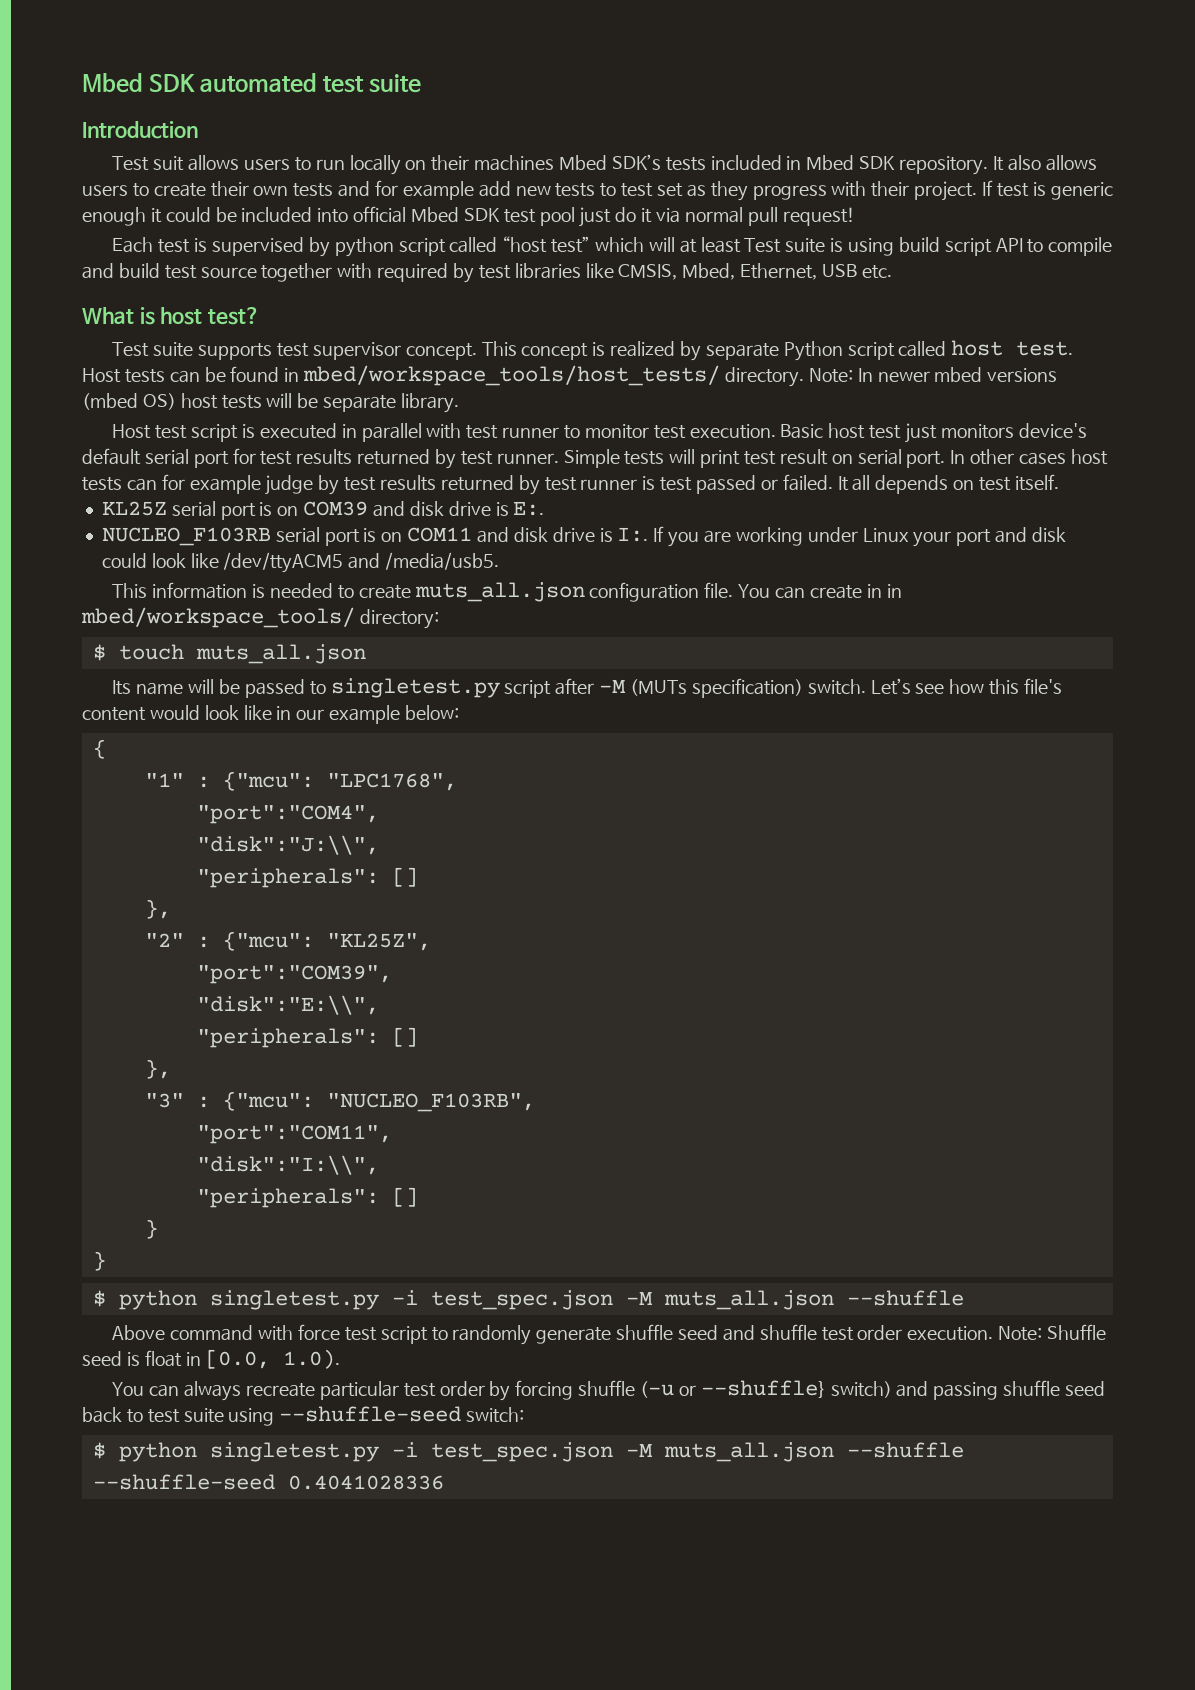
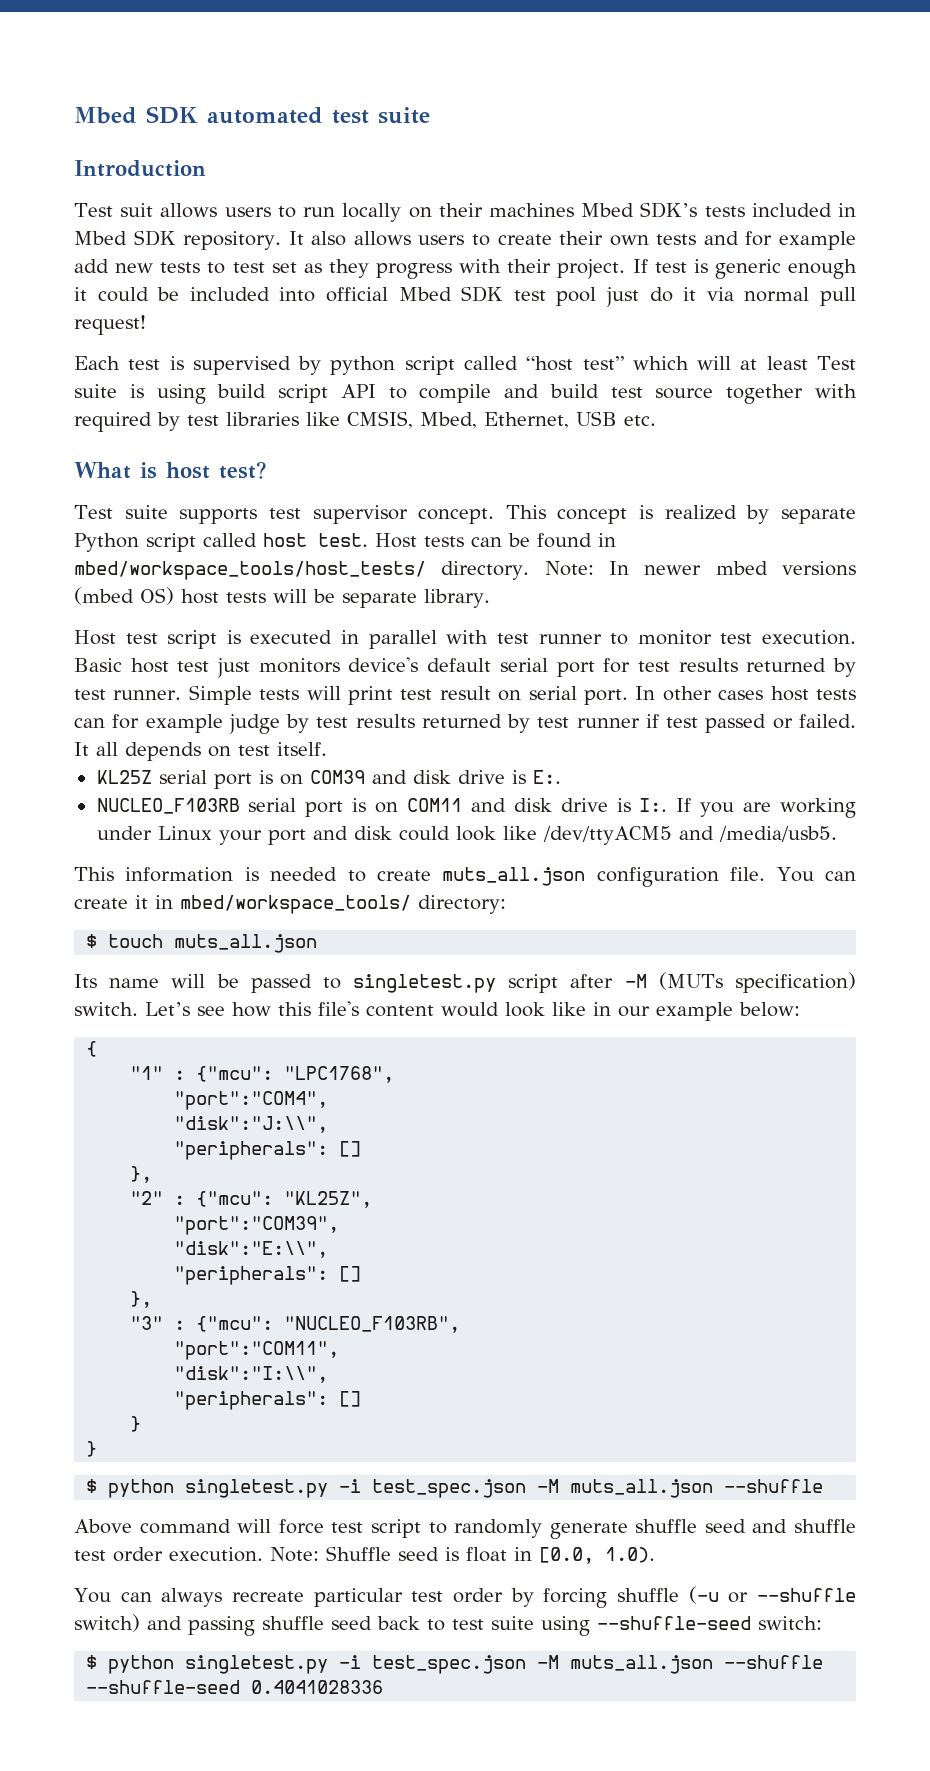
[642,476,656,490] is -> [645,714,659,728] if
[866,584,882,598] in -> [135,895,148,909] it
[258,1325,294,1341] with -> [237,1519,272,1533] will
[700,1380,826,1398] --shuffle} -> [757,1588,856,1602] --shuffle

